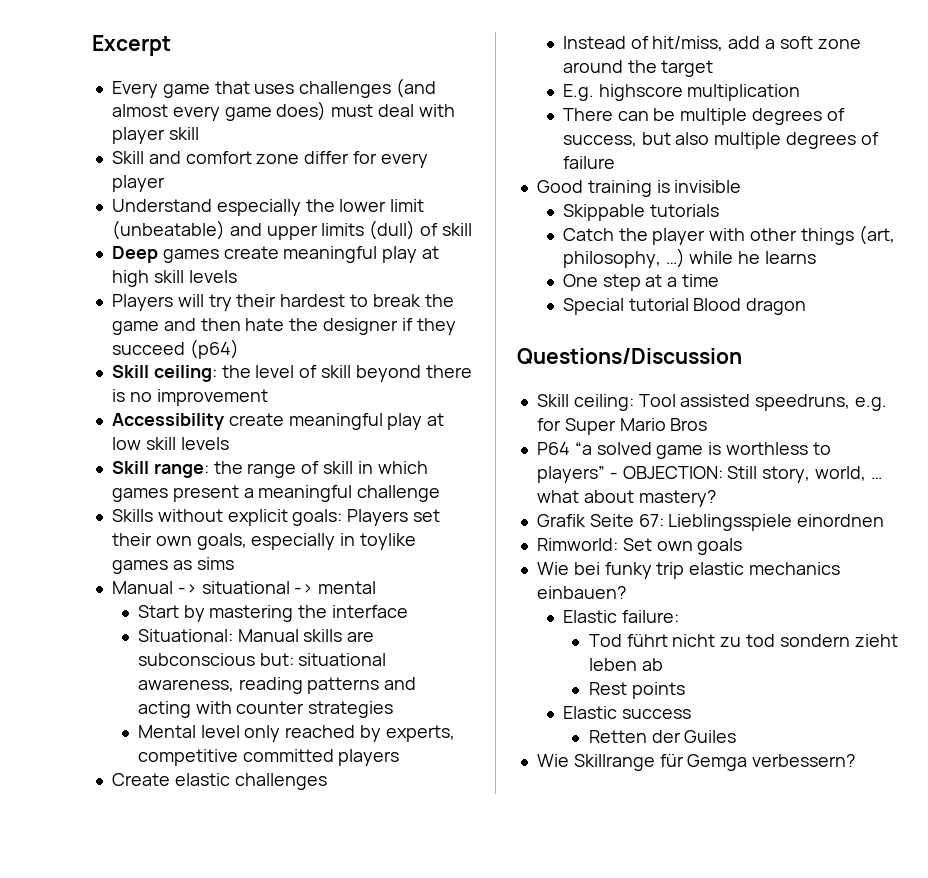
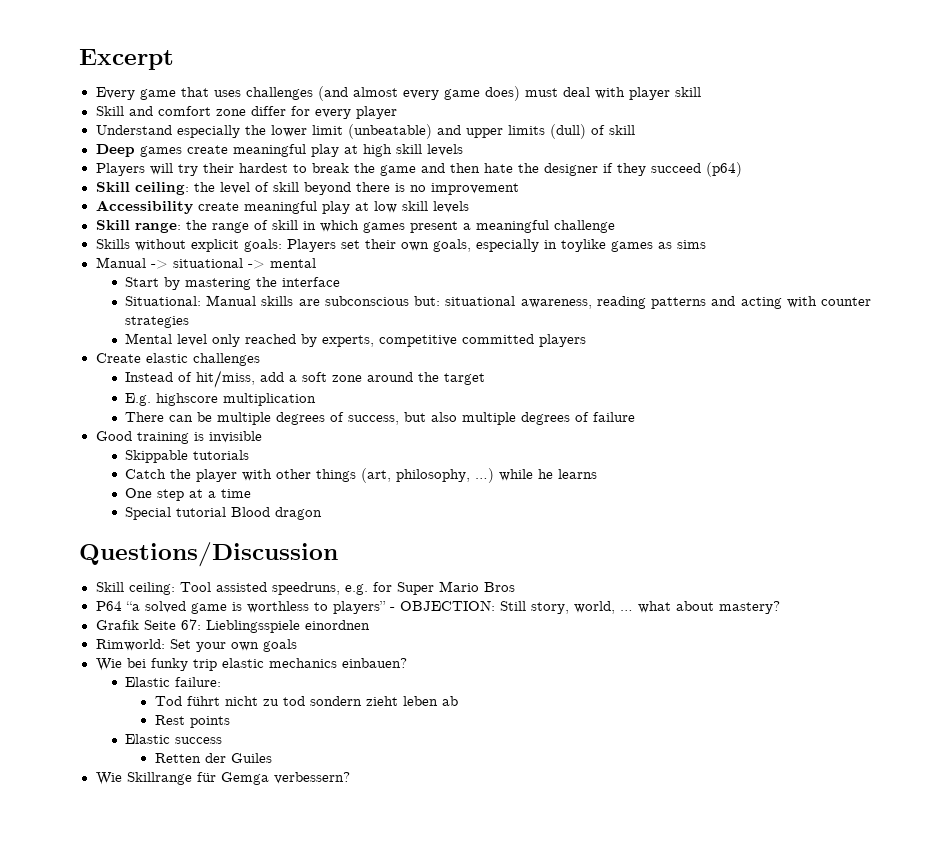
(652, 544) none -> [195,642,226,652] your

